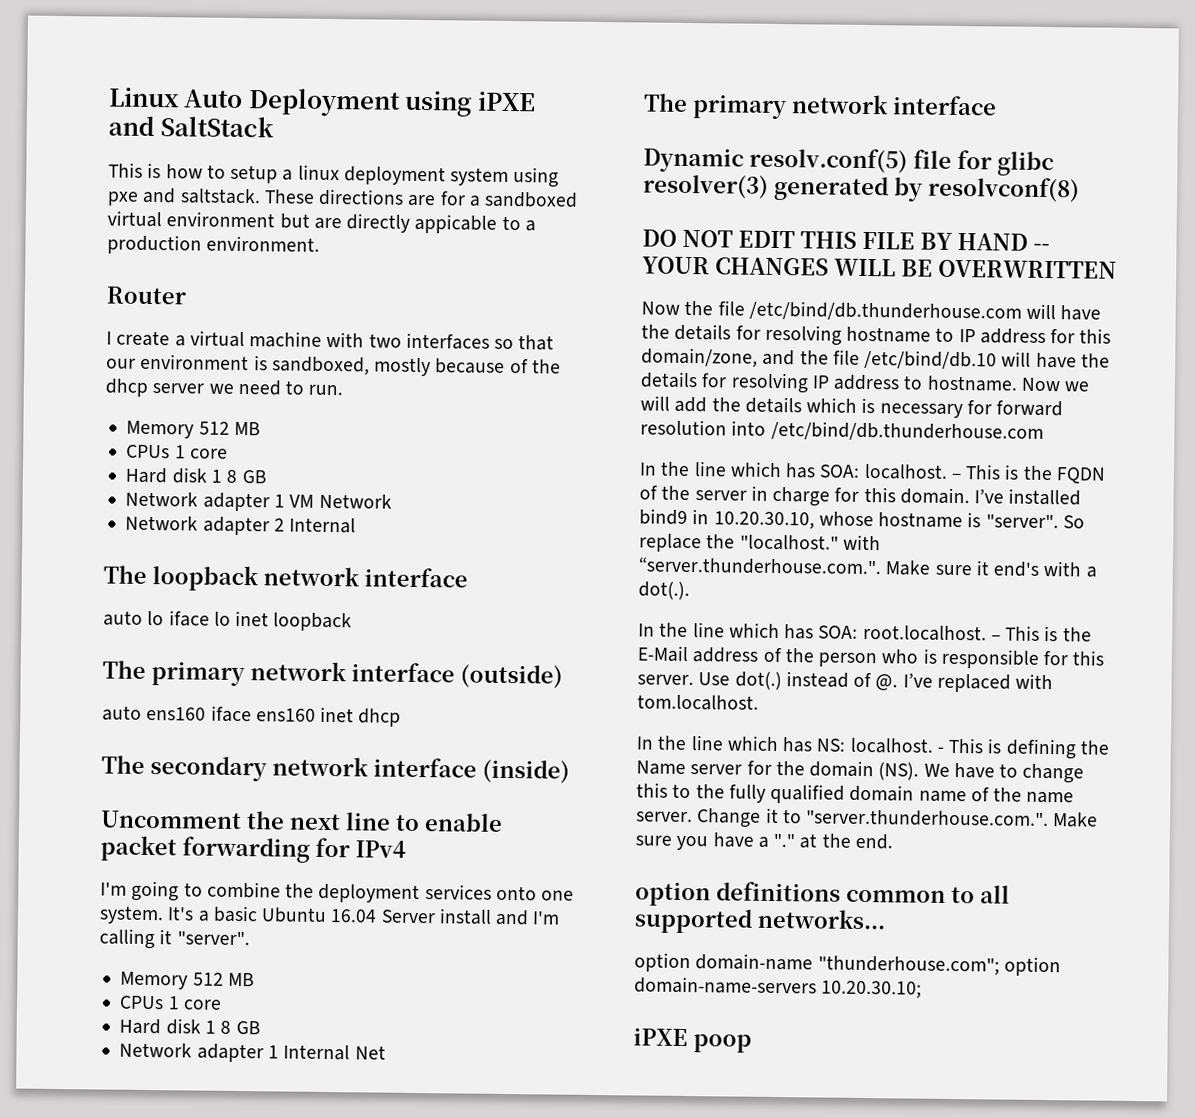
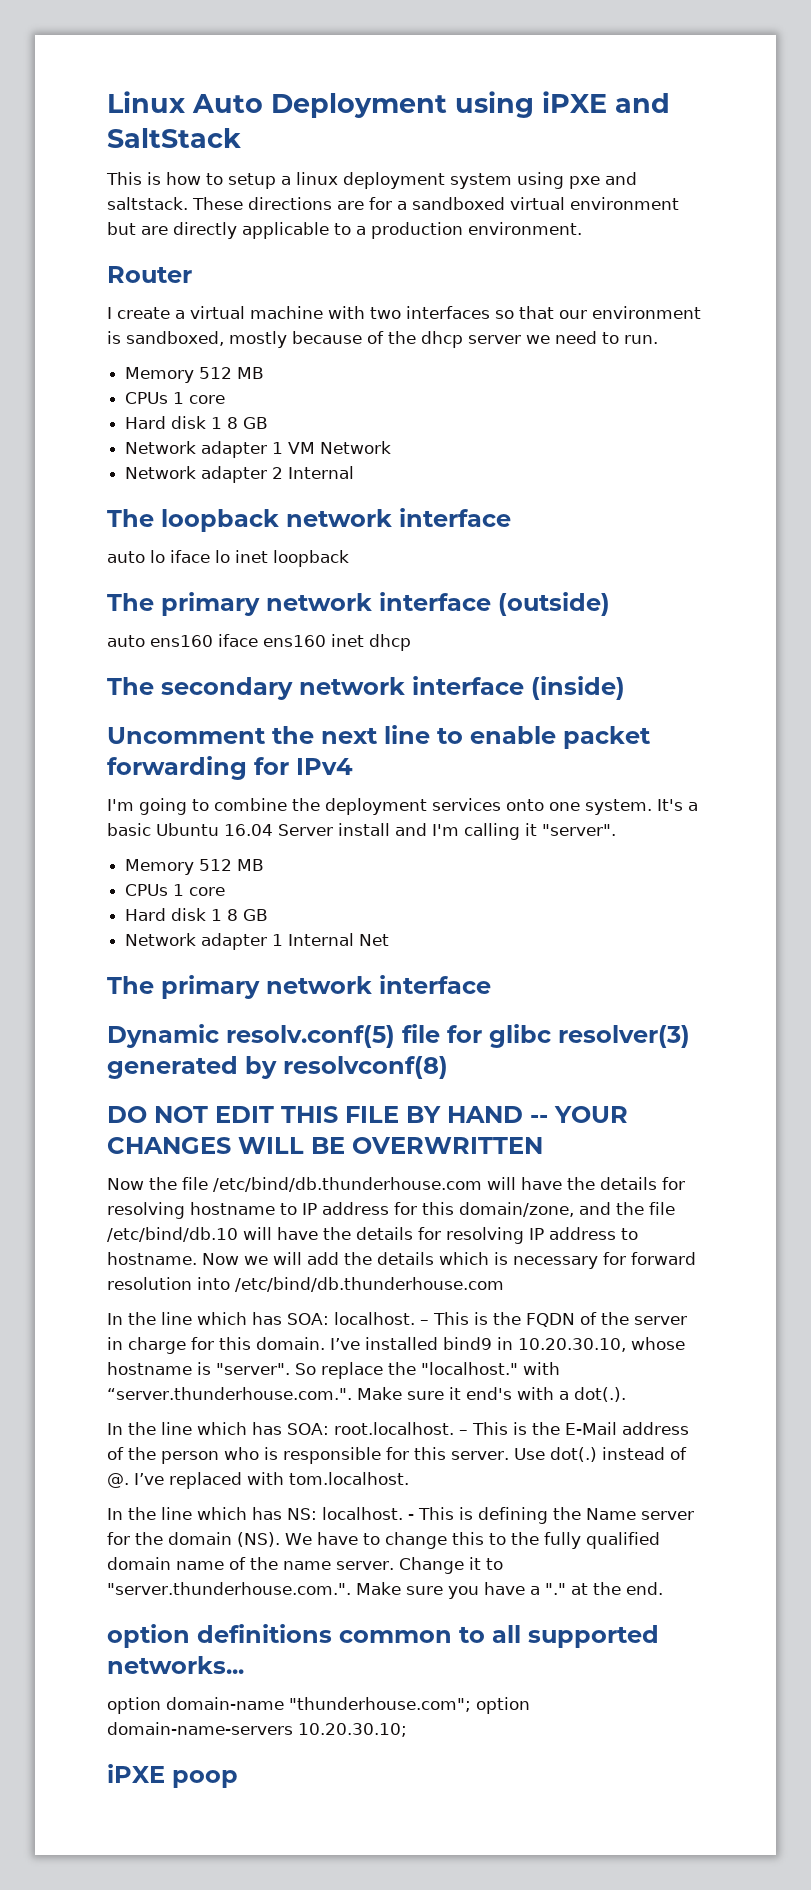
[414,213,498,234] appicable -> [242,222,329,239] applicable

